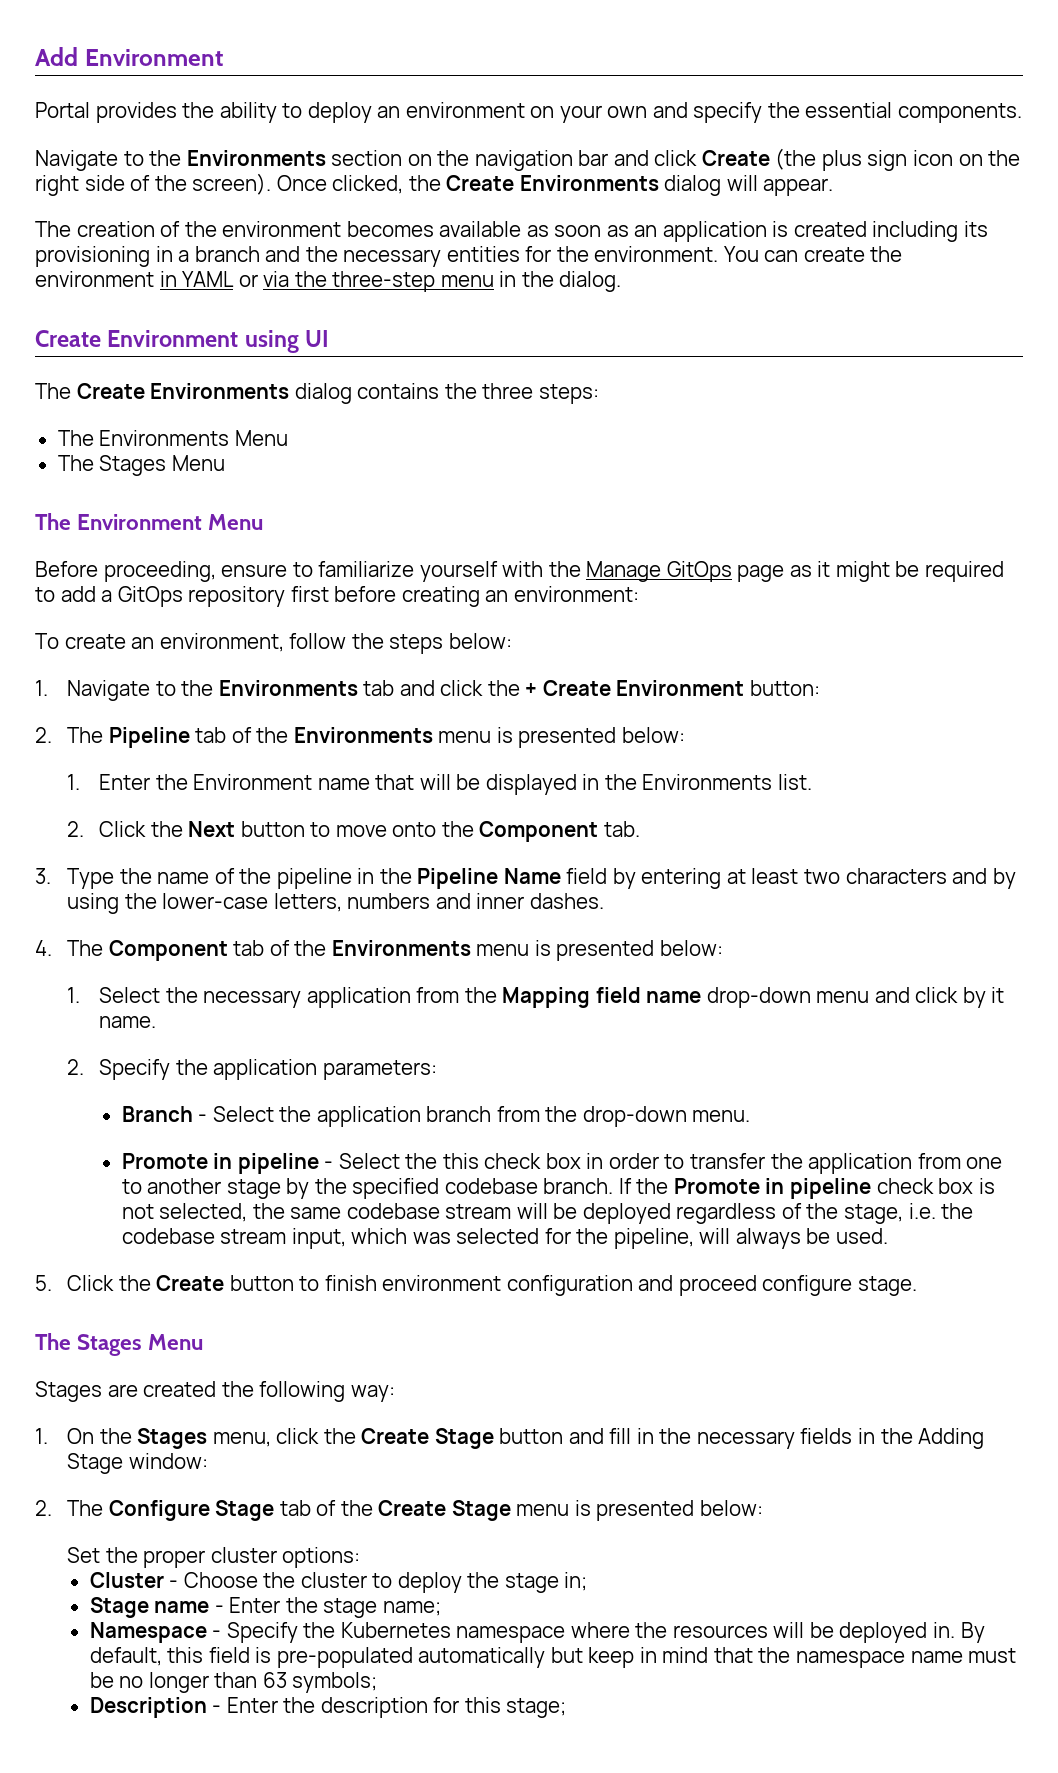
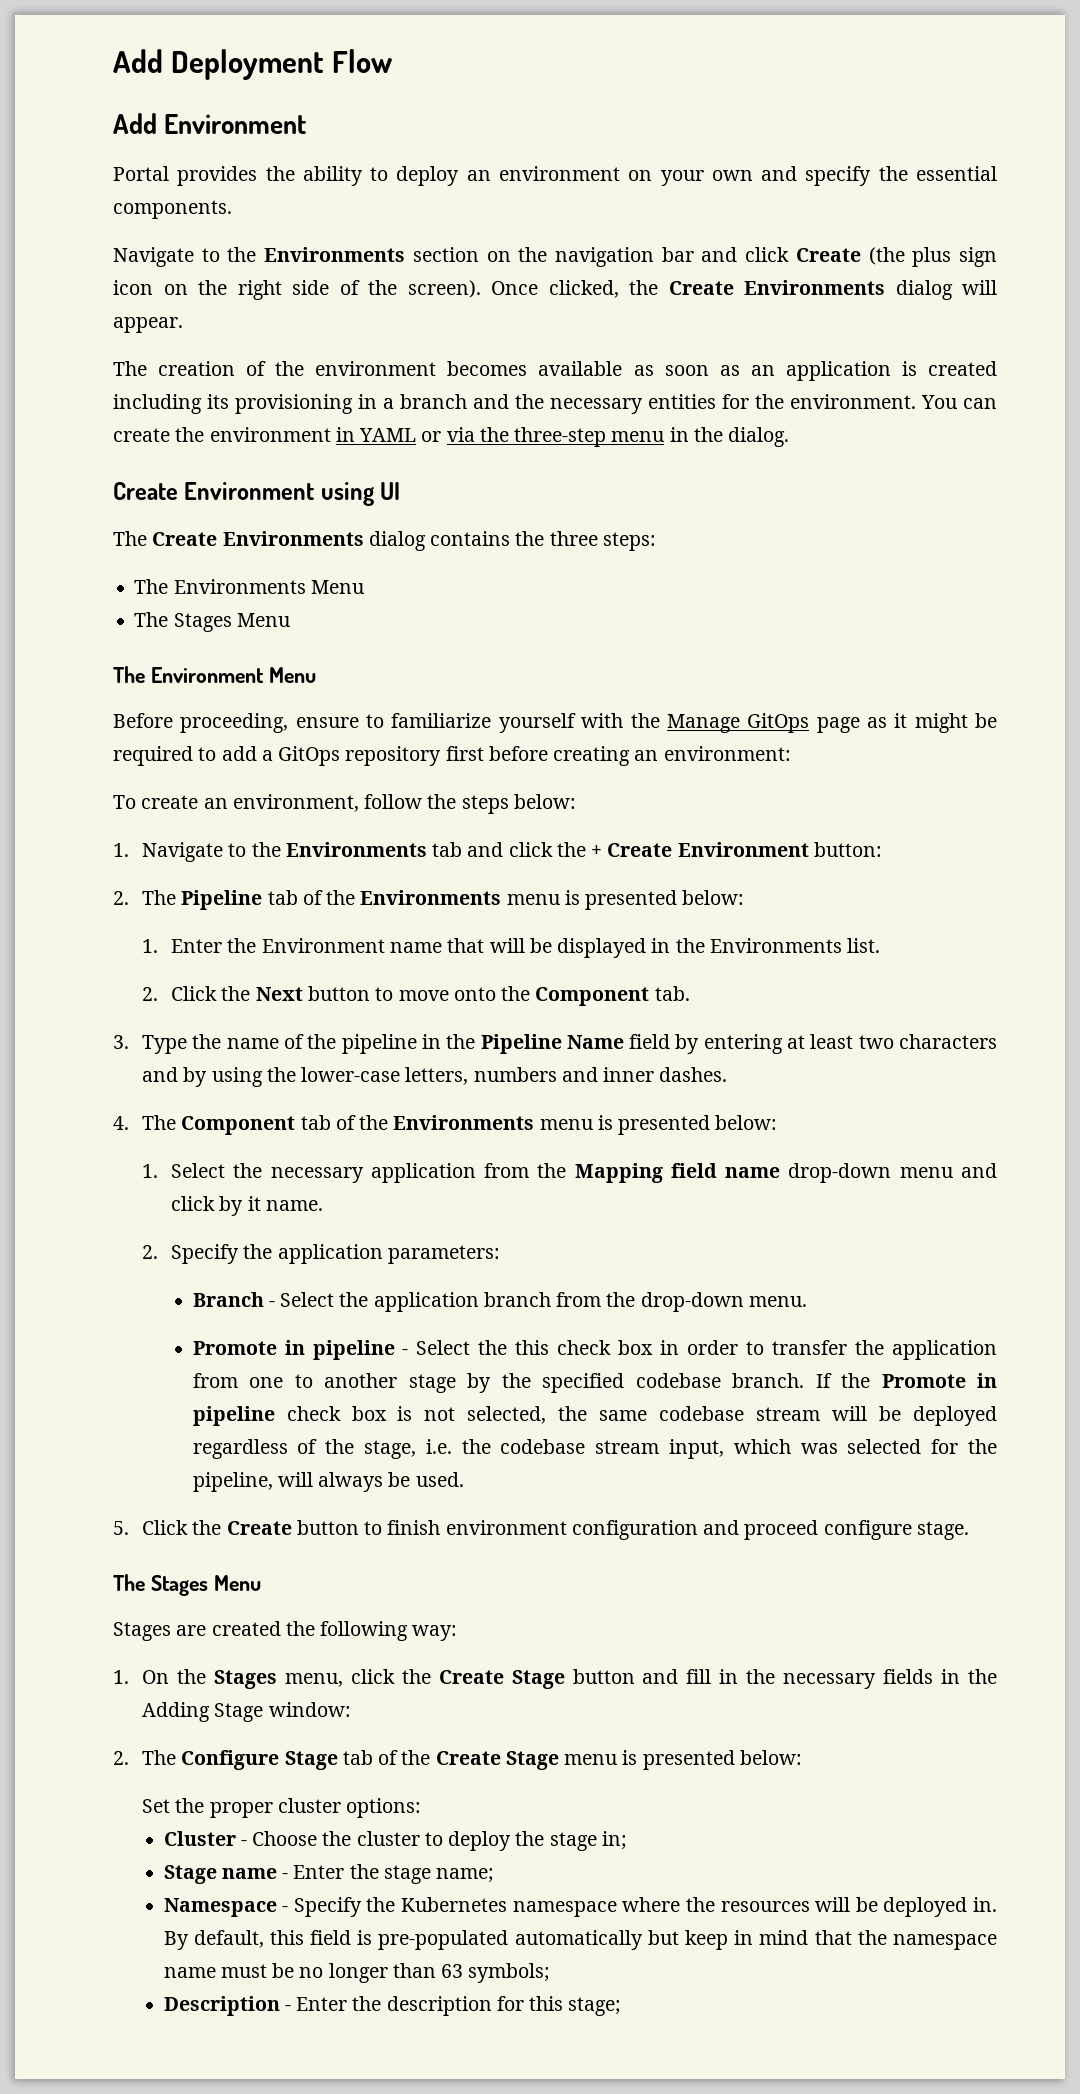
[35,47,78,66] Add -> [113,49,393,80] [113,113,157,134] Add Deployment Flow // Add

